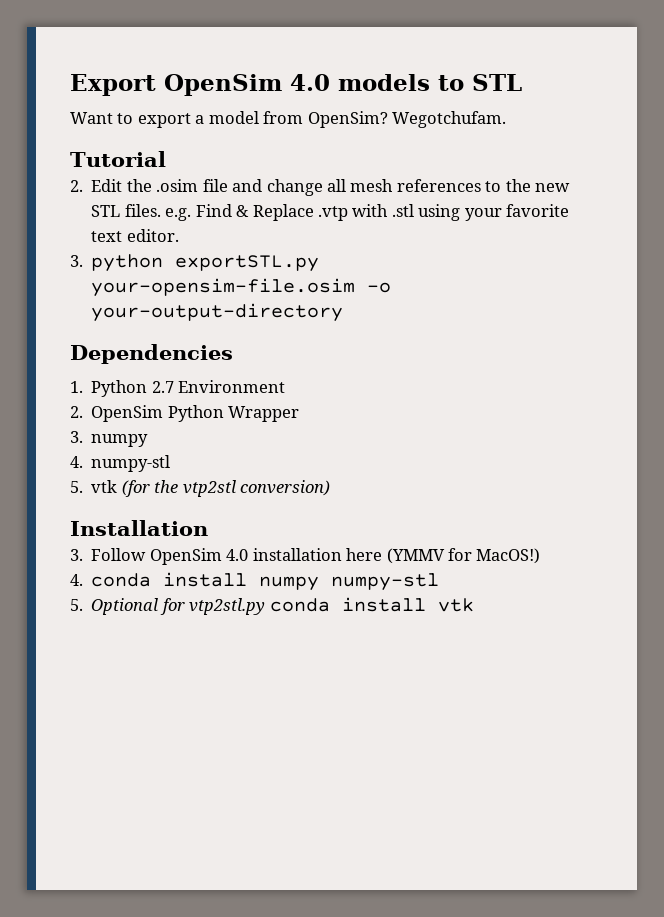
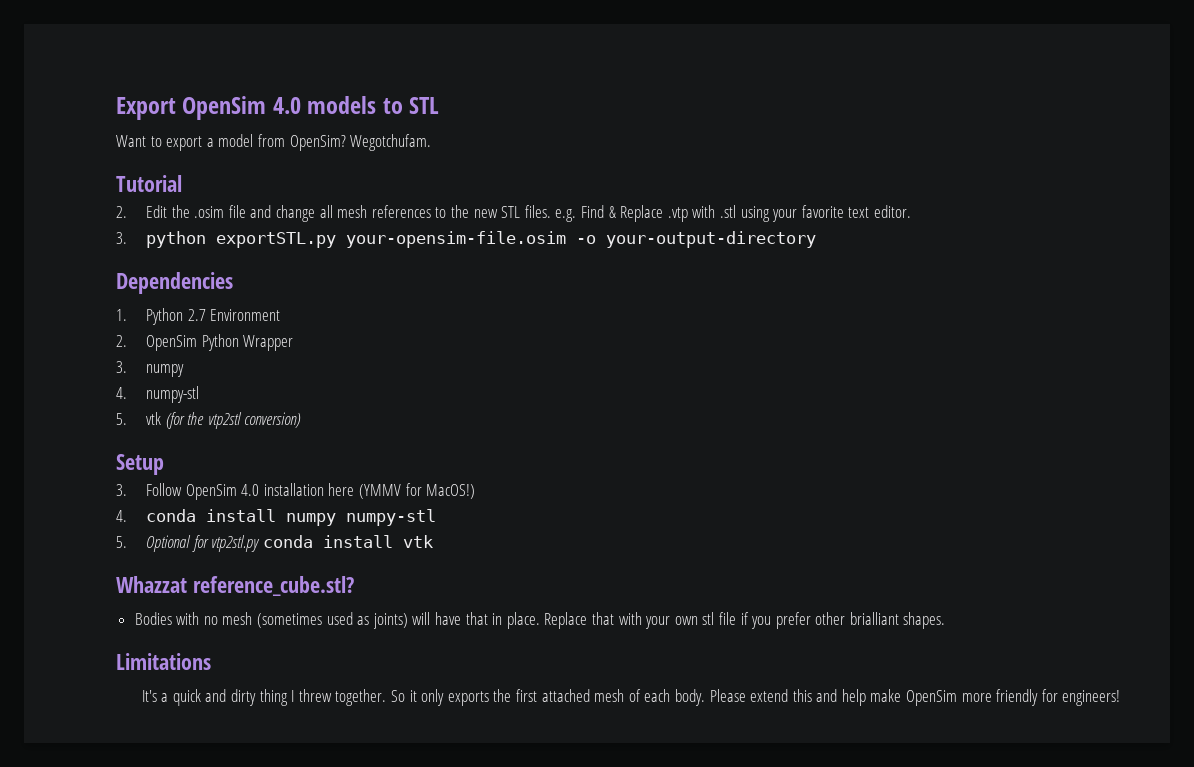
[70,520,208,536] Installation -> [116,454,164,475] Setup
(474, 605) none -> [116,576,354,596] [134,612,946,629] [116,653,211,670] [141,689,1121,706] // Whazzat reference_cube.stl? // Bodies with no mesh (sometimes used as joints) will have that in place. Replace that with your own stl file if you prefer other brialliant shapes. // Limitations // It's a quick and dirty thing I threw together. So it only exports the first attached mesh of each body. Please extend this and help make OpenSim more friendly for engineers!

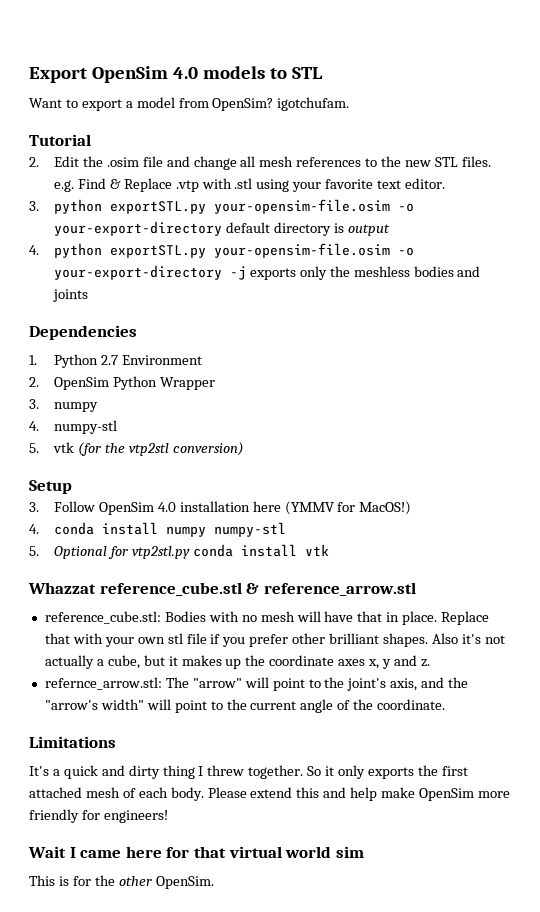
[350,134,432,151] Wegotchufam. -> [277,97,350,111] igotchufam.
[606,231,817,248] your-output-directory -> [53,221,390,236] [29,243,414,258] [53,265,481,280] [52,289,88,302] your-export-directory default directory is output // 4. python exportSTL.py your-opensim-file.osim -o your-export-directory -j exports only the meshless bodies and joints
[192,576,354,596] [134,612,408,629] reference_cube.stl? // Bodies with no mesh (sometimes used as joints) -> [99,582,416,596] [44,611,295,624] reference_cube.stl & reference_arrow.stl // reference_cube.stl: Bodies with no mesh
[849,612,899,625] brialliant -> [329,633,380,644] brilliant
(946, 620) none -> [431,633,505,644] [44,655,430,669] [44,677,469,691] [44,699,446,713] Also it's not actually a cube, but it makes up the coordinate axes x, y and z. // refernce_arrow.stl: The "arrow" will point to the joint's axis, and the "arrow's width" will point to the current angle of the coordinate.
(1121, 698) none -> [28,846,364,858] [29,875,214,889] // Wait I came here for that virtual world sim // This is for the other OpenSim.

